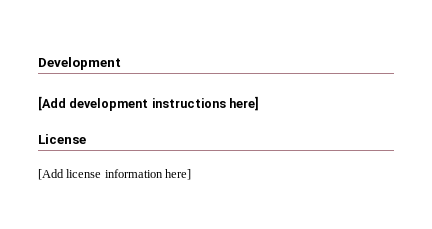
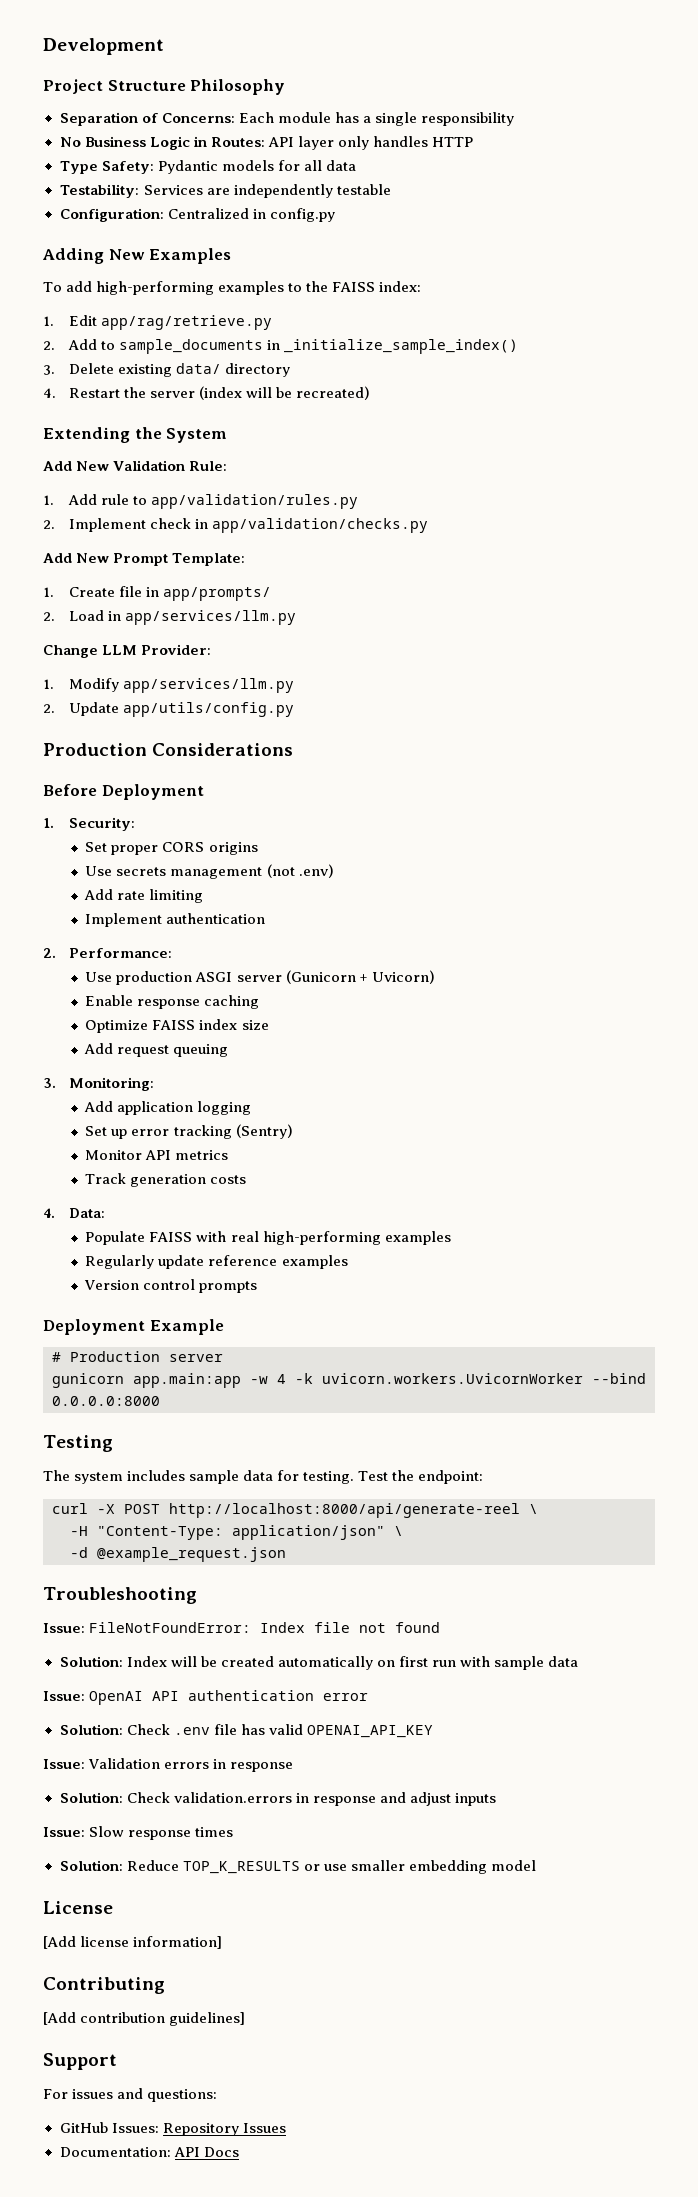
[38,96,260,111] [38,134,86,144] [38,169,192,180] [Add development instructions here] // License // [Add license information here] -> [43,79,286,95] [59,112,514,126] [59,136,473,150] [59,160,356,174] [59,184,391,198] [59,208,335,222] [42,248,232,264] [43,281,422,295] [43,315,272,330] [43,339,519,354] [43,363,291,377] [43,386,371,400] [43,427,228,443] [43,460,228,471] [43,494,359,509] [43,518,429,533] [43,553,246,566] [43,586,272,601] [43,610,296,625] [43,644,212,658] [43,678,294,693] [43,702,294,717] [43,743,294,756] [43,784,204,800] [43,817,135,831] [85,842,258,855] [85,864,334,879] [84,889,204,903] [85,913,266,927] [43,948,172,958] [85,970,435,985] [85,995,260,1009] [85,1019,269,1033] [84,1043,229,1057] [43,1077,154,1091] [84,1101,252,1115] [85,1124,293,1139] [85,1150,229,1160] [85,1173,247,1187] [43,1208,105,1218] [85,1231,451,1245] [85,1255,348,1269] [84,1279,258,1293] [43,1319,224,1335] [52,1351,223,1362] [52,1373,646,1388] [52,1396,160,1406] [43,1435,113,1452] [43,1470,484,1484] [52,1503,538,1518] [70,1525,403,1540] [70,1547,286,1562] [43,1587,197,1604] [43,1622,441,1633] [59,1656,579,1670] [43,1690,369,1705] [59,1724,433,1738] [43,1758,294,1772] [59,1792,496,1806] [43,1826,234,1840] [59,1860,536,1874] [43,1901,113,1914] [43,1936,223,1949] [43,1977,165,1994] [43,2012,246,2026] [43,2053,117,2070] [43,2088,218,2102] [59,2122,286,2136] [59,2147,239,2157] Project Structure Philosophy // Separation of Concerns: Each module has a single responsibility // No Business Logic in Routes: API layer only handles HTTP // Type Safety: Pydantic models for all data // Testability: Services are independently testable // Configuration: Centralized in config.py // Adding New Examples // To add high-performing examples to the FAISS index: // 1. Edit app/rag/retrieve.py // 2. Add to sample_documents in _initialize_sample_index() // 3. Delete existing data/ directory // 4. Restart the server (index will be recreated) // Extending the System // Add New Validation Rule: // 1. Add rule to app/validation/rules.py // 2. Implement check in app/validation/checks.py // Add New Prompt Template: // 1. Create file in app/prompts/ // 2. Load in app/services/llm.py // Change LLM Provider: // 1. Modify app/services/llm.py // 2. Update app/utils/config.py // Production Considerations // Before Deployment // 1. Security: // Set proper CORS origins // Use secrets management (not .env) // Add rate limiting // Implement authentication // 2. Performance: // Use production ASGI server (Gunicorn + Uvicorn) // Enable response caching // Optimize FAISS index size // Add request queuing // 3. Monitoring: // Add application logging // Set up error tracking (Sentry) // Monitor API metrics // Track generation costs // 4. Data: // Populate FAISS with real high-performing examples // Regularly update reference examples // Version control prompts // Deployment Example // # Production server // gunicorn app.main:app -w 4 -k uvicorn.workers.UvicornWorker --bind 0.0.0.0:8000 // Testing // The system includes sample data for testing. Test the endpoint: // curl -X POST http://localhost:8000/api/generate-reel \ // -H "Content-Type: application/json" \ // -d @example_request.json // Troubleshooting // Issue: FileNotFoundError: Index file not found // Solution: Index will be created automatically on first run with sample data // Issue: OpenAI API authentication error // Solution: Check .env file has valid OPENAI_API_KEY // Issue: Validation errors in response // Solution: Check validation.errors in response and adjust inputs // Issue: Slow response times // Solution: Reduce TOP_K_RESULTS or use smaller embedding model // License // [Add license information] // Contributing // [Add contribution guidelines] // Support // For issues and questions: // GitHub Issues: Repository Issues // Documentation: API Docs

